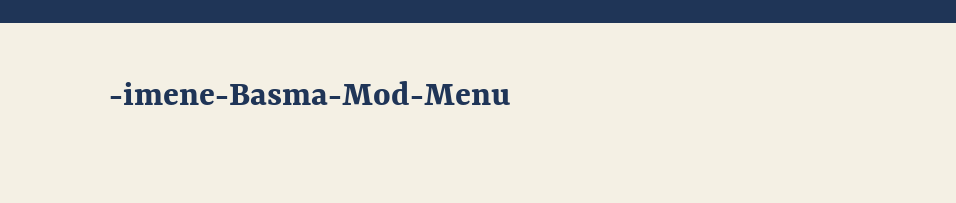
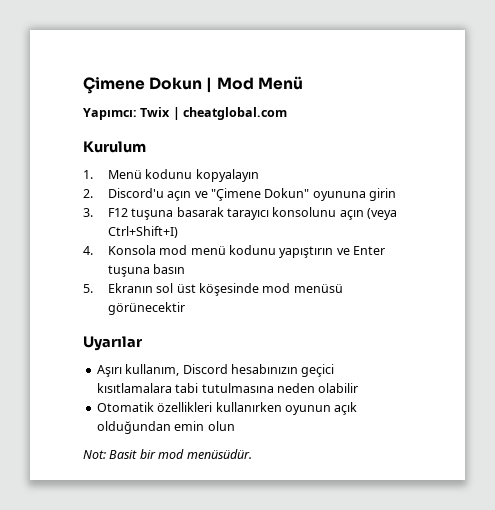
[109,81,510,105] -imene-Basma-Mod-Menu -> [83,76,303,94] [83,107,288,120] [83,141,146,153] [83,169,259,182] [83,188,397,201] [83,207,398,220] [107,226,178,238] [83,245,386,258] [107,264,186,277] [83,283,343,296] [107,302,185,315] [83,336,142,351] [96,364,335,377] [96,383,359,393] [96,402,358,415] [96,421,235,434] [83,449,252,459] Çimene Dokun | Mod Menü // Yapımcı: Twix | cheatglobal.com // Kurulum // 1. Menü kodunu kopyalayın // 2. Discord'u açın ve "Çimene Dokun" oyununa girin // 3. F12 tuşuna basarak tarayıcı konsolunu açın (veya Ctrl+Shift+I) // 4. Konsola mod menü kodunu yapıştırın ve Enter tuşuna basın // 5. Ekranın sol üst köşesinde mod menüsü görünecektir // Uyarılar // Aşırı kullanım, Discord hesabınızın geçici kısıtlamalara tabi tutulmasına neden olabilir // Otomatik özellikleri kullanırken oyunun açık olduğundan emin olun // Not: Basit bir mod menüsüdür.

